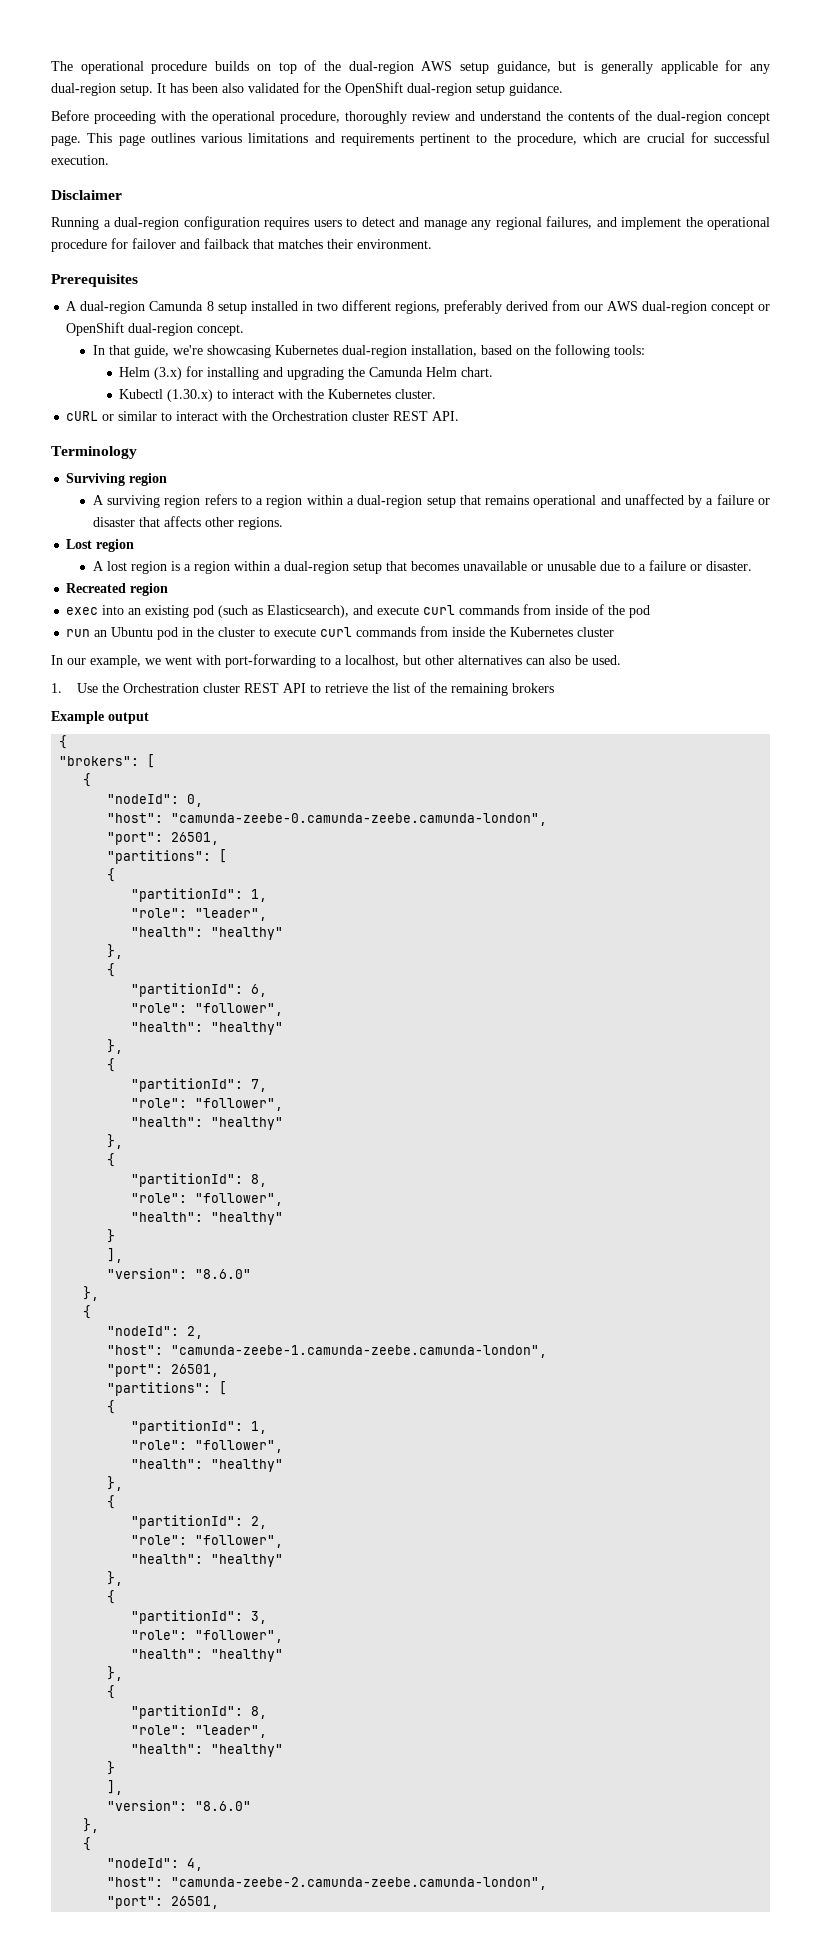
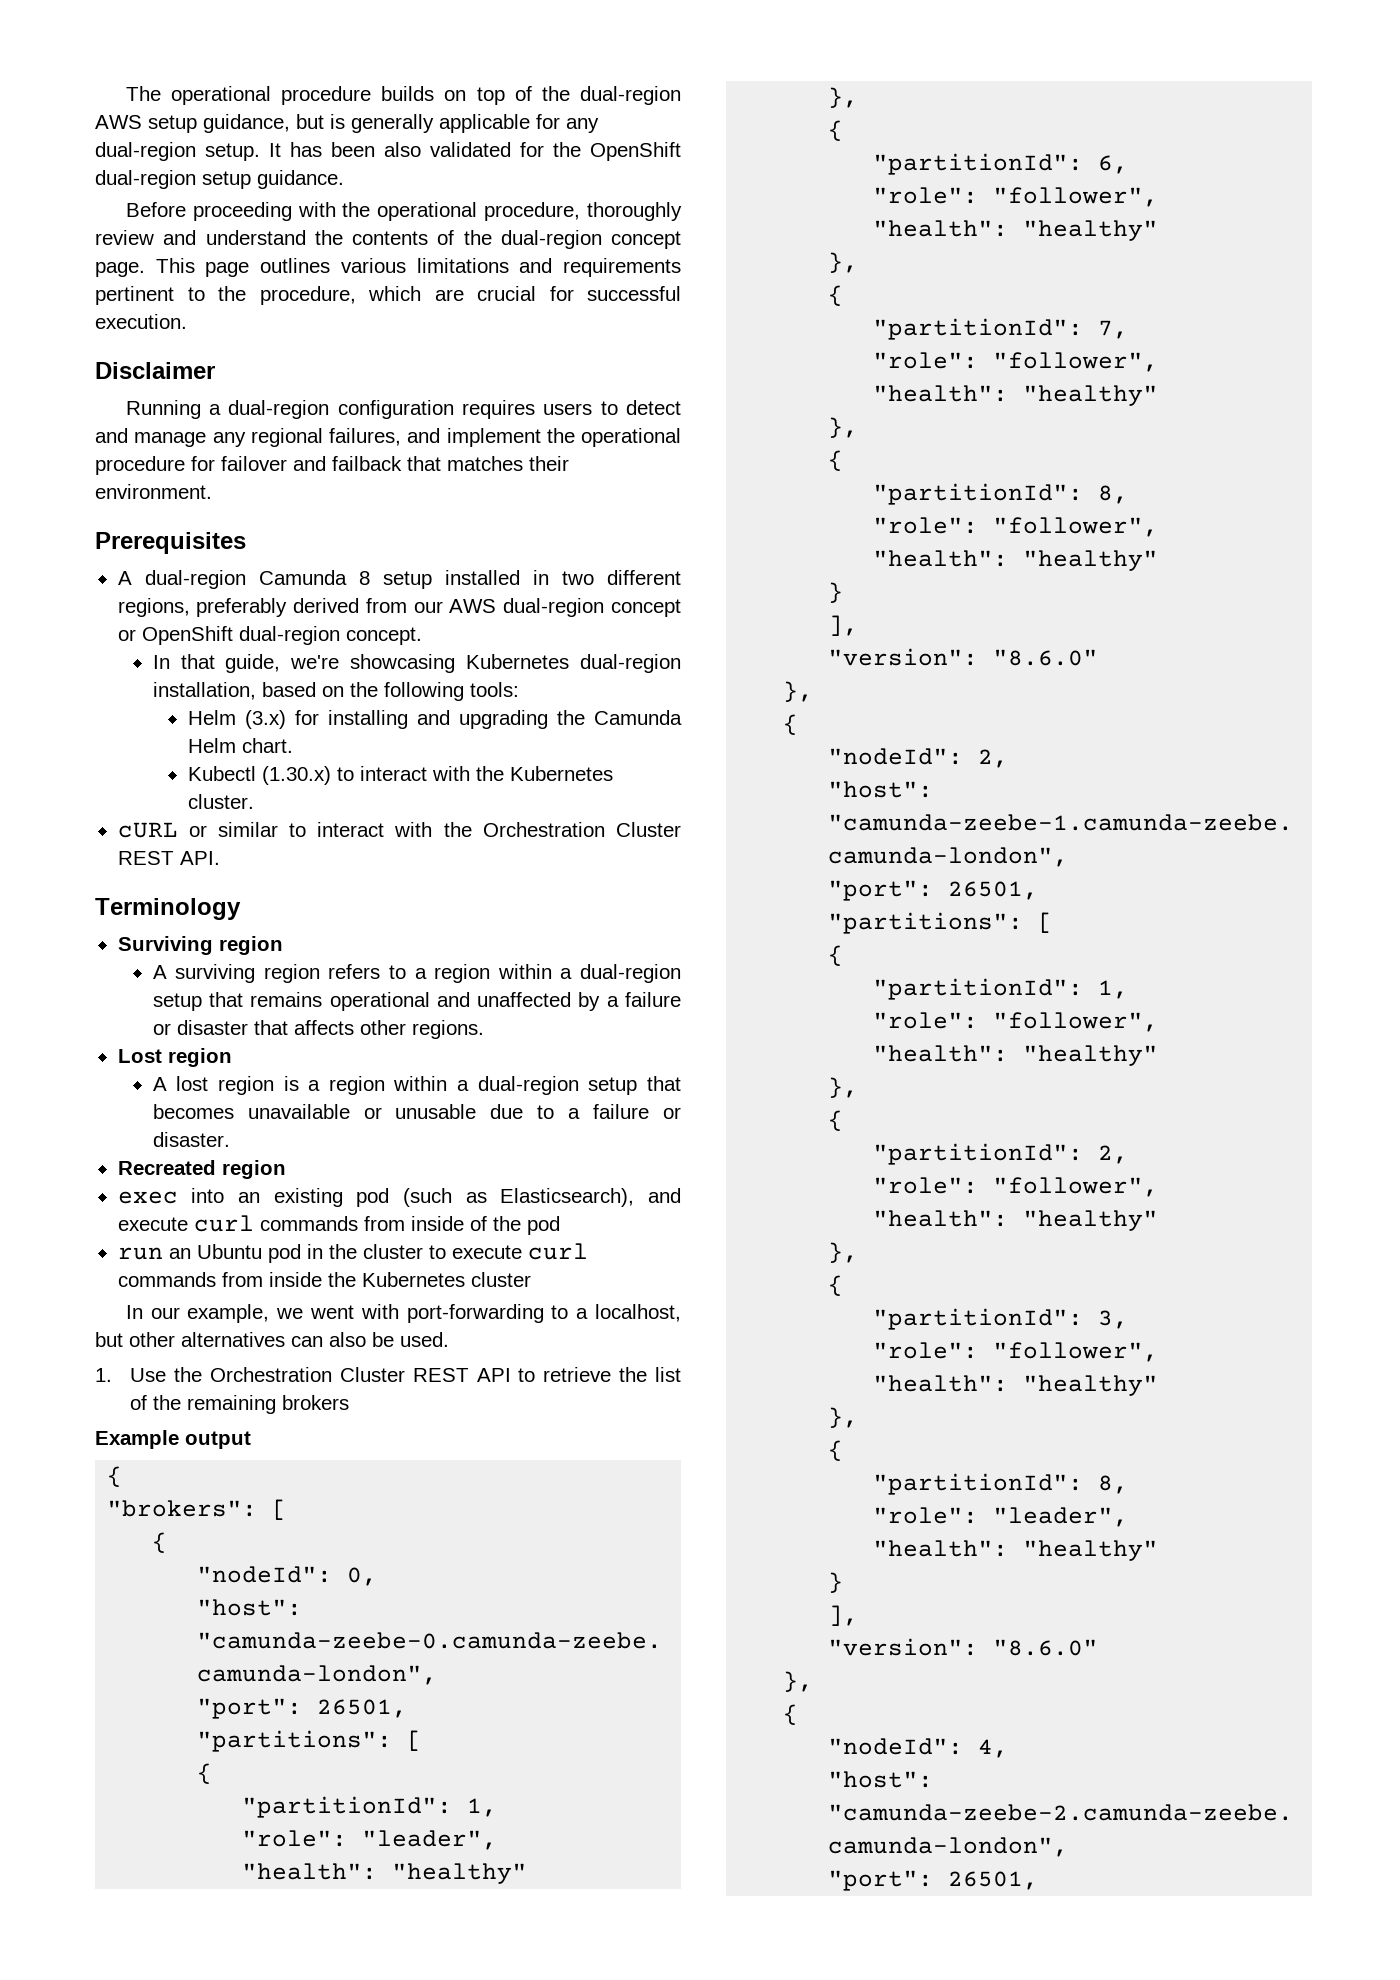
[352,411,390,421] cluster -> [616,822,681,837] Cluster
[203,683,241,693] cluster -> [339,1367,405,1382] Cluster

